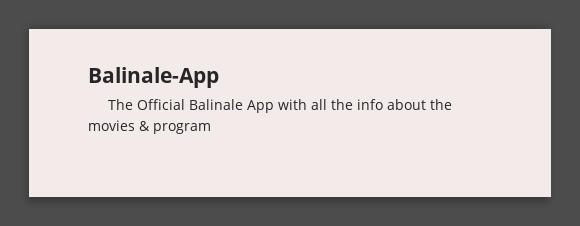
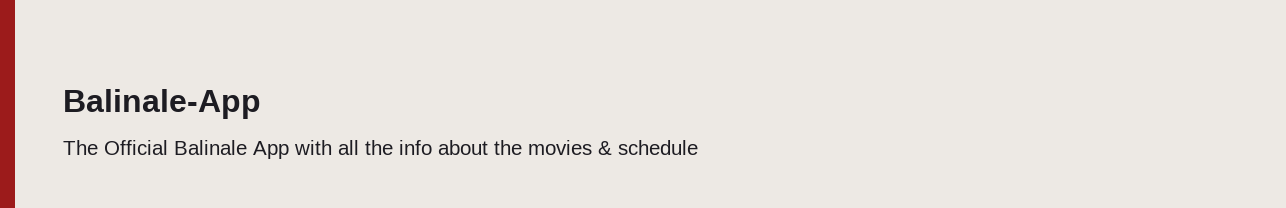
[153,123,211,134] program -> [618,140,698,155] schedule

